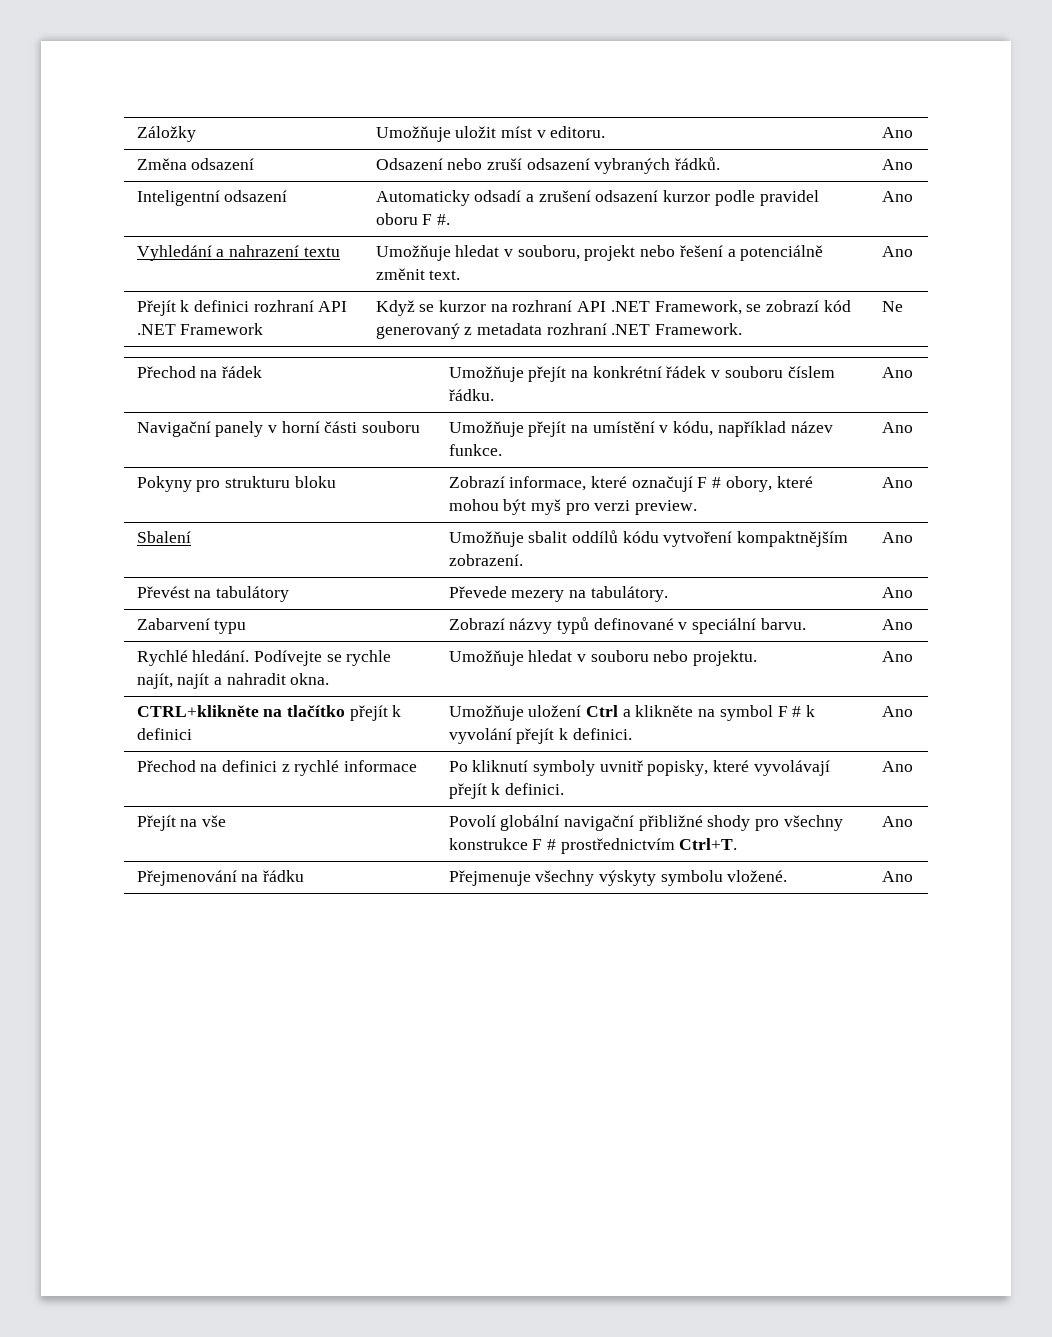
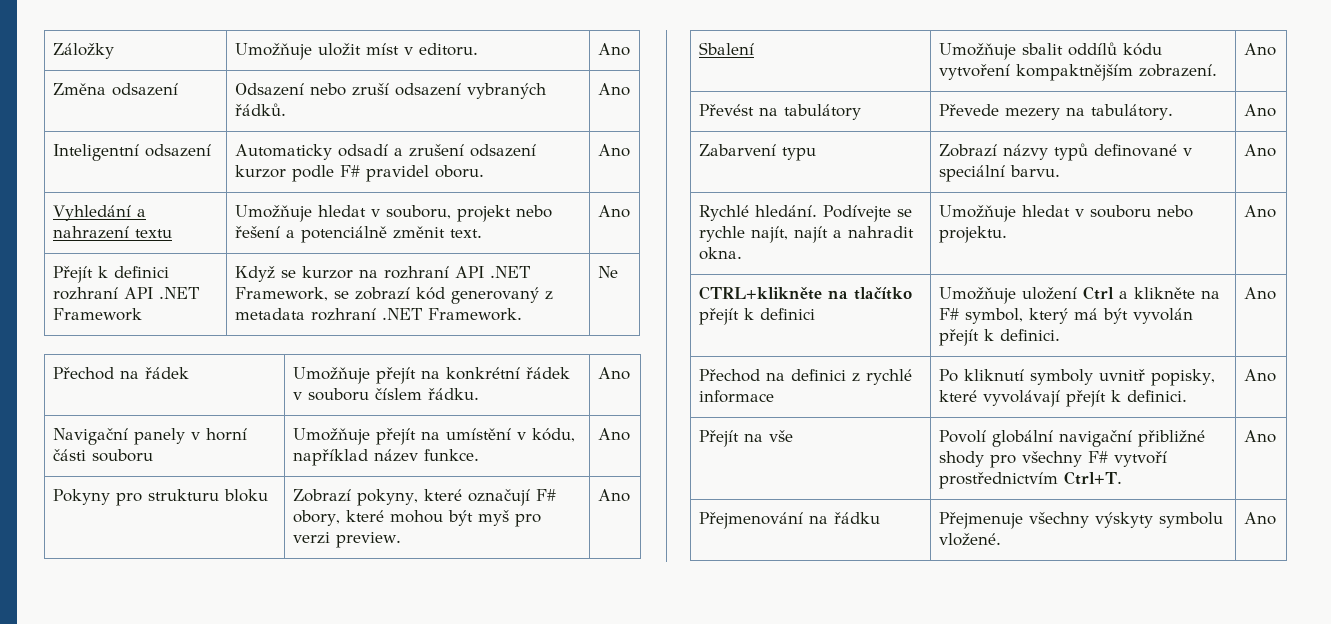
[759,190,819,206] [375,213,451,225] pravidel oboru F #. -> [339,165,484,182] F# pravidel oboru.
[509,476,587,491] informace, -> [356,489,418,506] pokyny,
[697,477,722,488] F # -> [535,489,556,501] F#
[719,705,816,721] [448,728,512,744] symbol F # k vyvolání -> [938,308,1193,324] F# symbol, který má být vyvolán
[448,838,557,850] konstrukce F # -> [1087,451,1167,467] F# vytvoří

